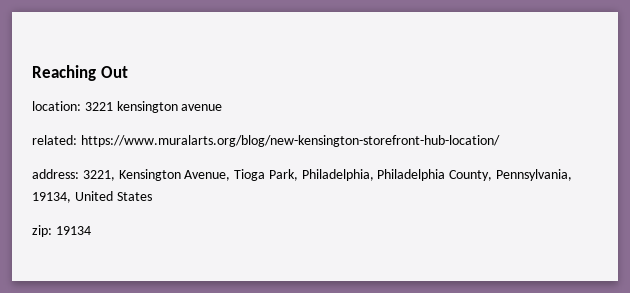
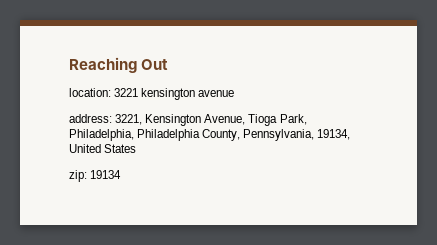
[32,135,500,147] // related: https://www.muralarts.org/blog/new-kensington-storefront-hub-location/ -> (235, 93) none

